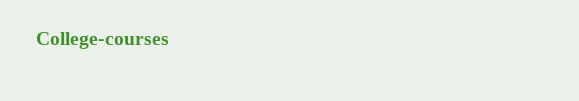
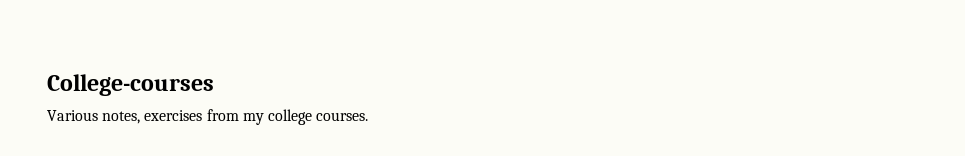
(169, 40) none -> [47,109,369,125] // Various notes, exercises from my college courses.

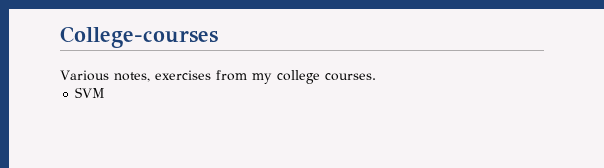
(369, 116) none -> [75,87,106,98] // SVM

